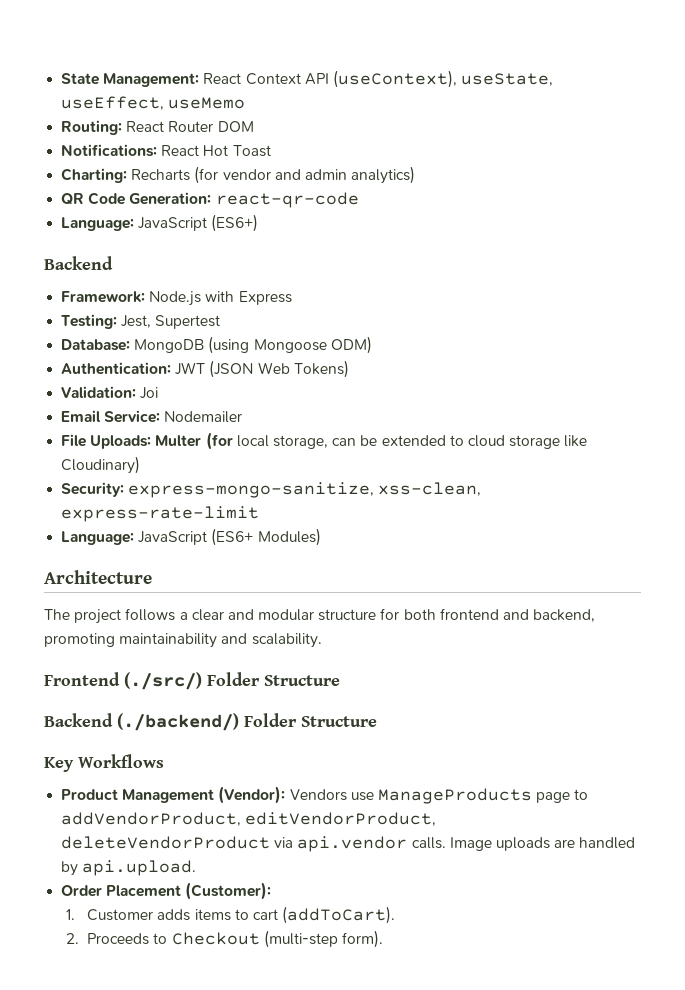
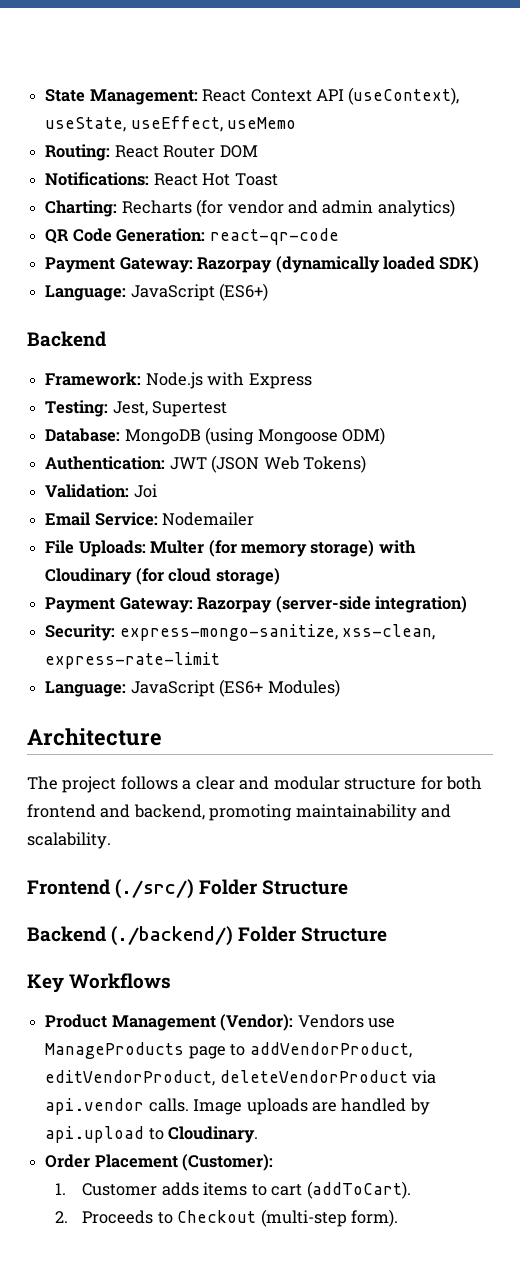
(359, 200) none -> [45,256,480,273] // Payment Gateway: Razorpay (dynamically loaded SDK)
[236,435,588,449] [61,456,141,474] local storage, can be extended to cloud storage like Cloudinary) -> [240,540,416,557] [45,568,280,585] [45,596,467,613] memory storage) with Cloudinary (for cloud storage) // Payment Gateway: Razorpay (server-side integration)
[82,860,197,876] api.upload. -> [45,1126,259,1143] api.upload to Cloudinary.

